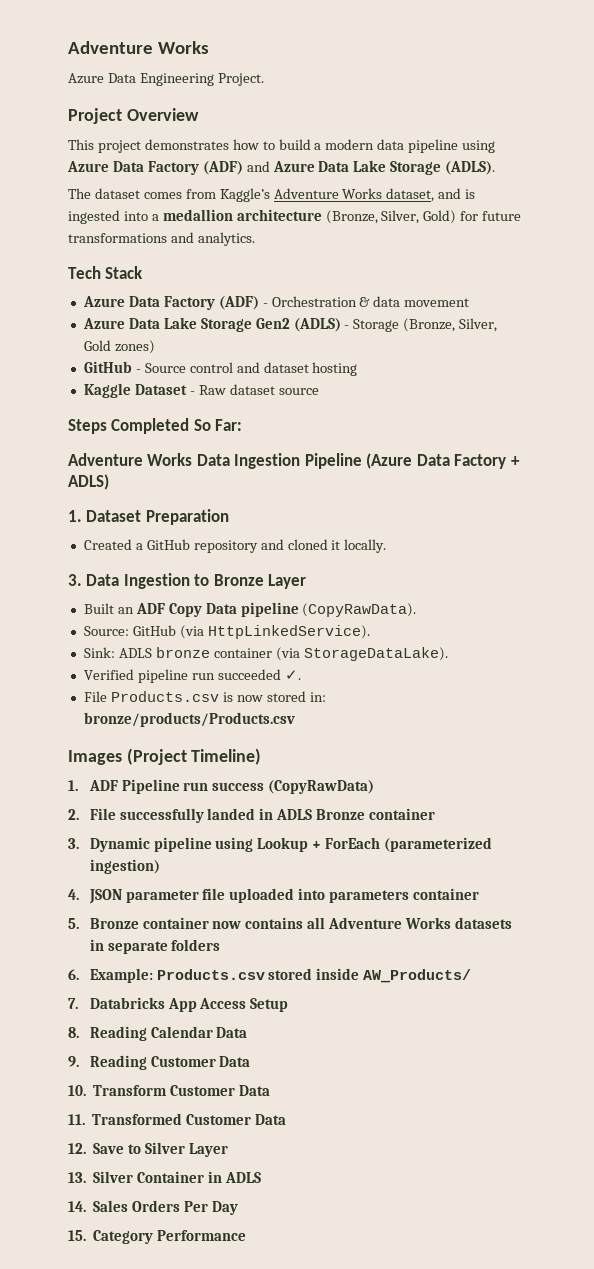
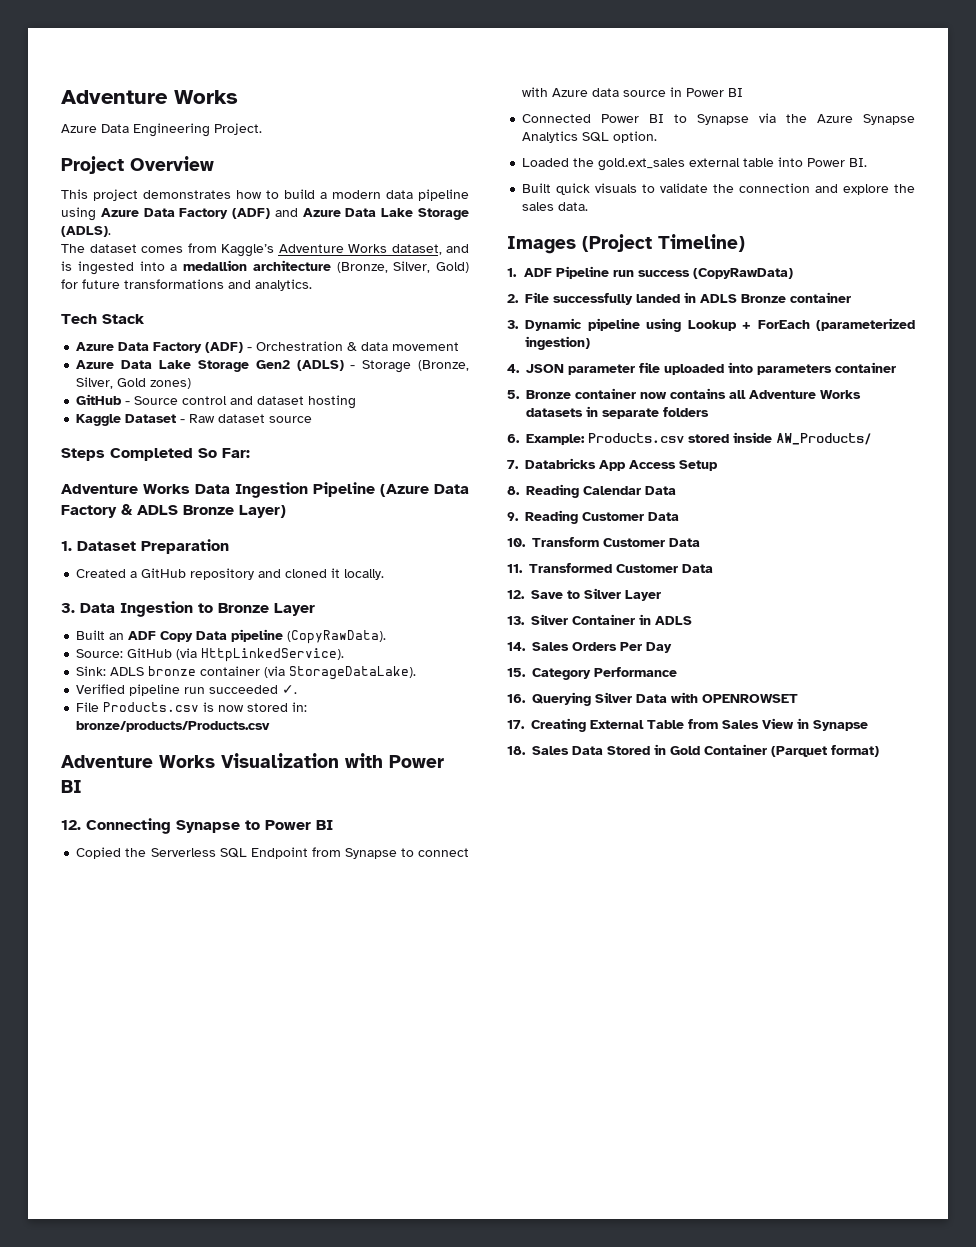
[510,456,520,466] [68,474,109,490] + ADLS) -> [121,504,286,518] & ADLS Bronze Layer)
(295, 719) none -> [61,753,444,768] [61,780,82,793] [61,818,333,834] [76,847,469,859] [522,87,744,97] [522,113,915,125] [522,131,658,143] [522,157,868,171] [522,183,915,195] [522,202,589,211] // Adventure Works Visualization with Power BI // 12. Connecting Synapse to Power BI // Copied the Serverless SQL Endpoint from Synapse to connect with Azure data source in Power BI // Connected Power BI to Synapse via the Azure Synapse Analytics SQL option. // Loaded the gold.ext_sales external table into Power BI. // Built quick visuals to validate the connection and explore the sales data.
(247, 1235) none -> [507,692,798,706] [507,718,868,732] [507,744,879,757] // 16. Querying Silver Data with OPENROWSET // 17. Creating External Table from Sales View in Synapse // 18. Sales Data Stored in Gold Container (Parquet format)

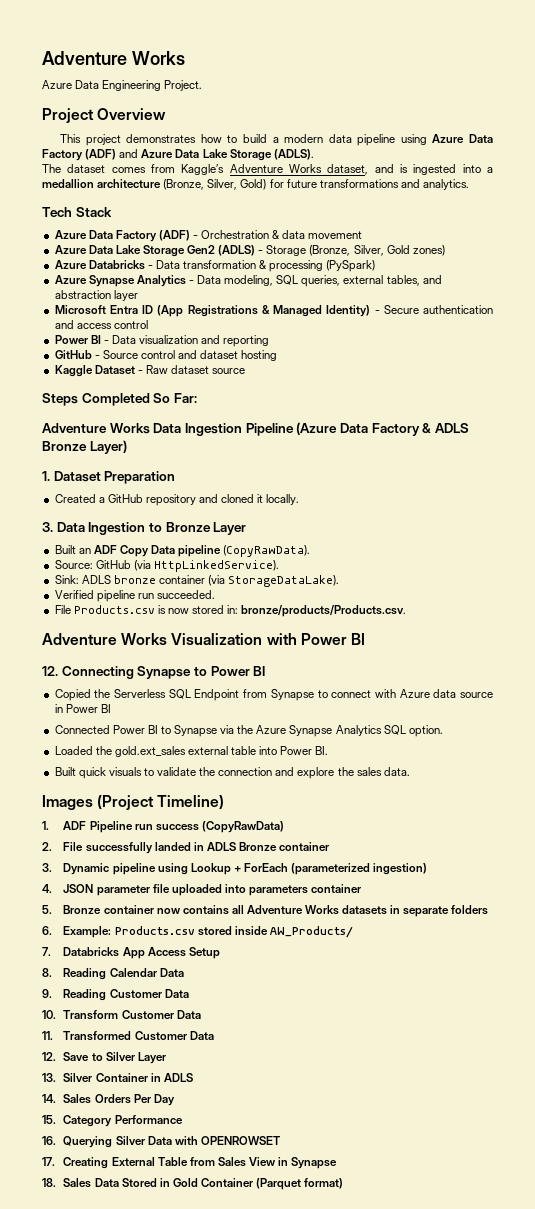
(192, 383) none -> [54,260,376,272] [54,275,442,287] [54,290,138,301] [54,305,494,317] [54,320,148,329] [54,335,270,347] // Azure Databricks - Data transformation & processing (PySpark) // Azure Synapse Analytics - Data modeling, SQL queries, external tables, and abstraction layer // Microsoft Entra ID (App Registrations & Managed Identity) - Secure authentication and access control // Power BI - Data visualization and reporting
[209,685,298,694] succeeded ✓. -> [156,590,215,599] succeeded.
[76,721,271,732] bronze/products/Products.csv -> [241,605,407,617] bronze/products/Products.csv.

